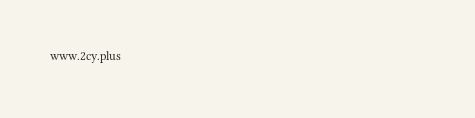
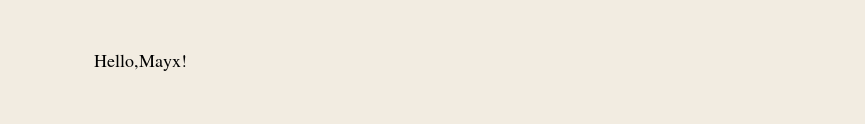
[50,51,121,63] www.2cy.plus -> [94,54,187,71] Hello,Mayx!

